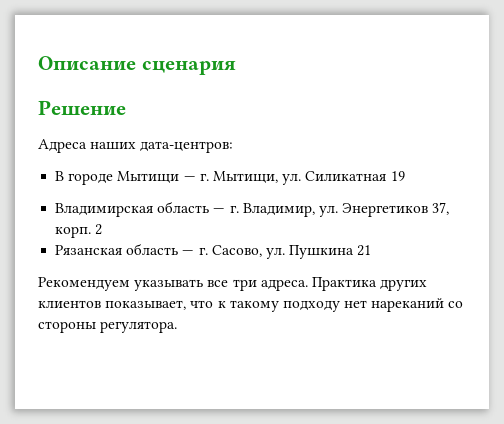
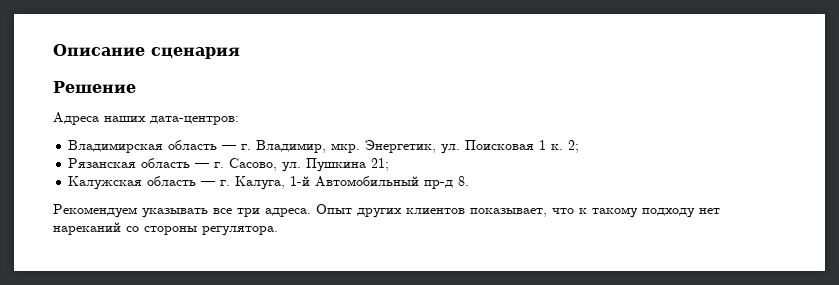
[55,171,405,185] // В городе Мытищи — г. Мытищи, ул. Силикатная 19 -> (239, 120) none
[318,202,450,217] [55,224,103,238] ул. Энергетиков 37, корп. 2 -> [331,140,580,154] мкр. Энергетик, ул. Поисковая 1 к. 2;
[357,245,372,256] 21 -> [371,158,390,171] [68,176,470,190] 21; // Калужская область — г. Калуга, 1-й Автомобильный пр-д 8.
[311,277,377,291] Практика -> [316,204,352,214] Опыт

